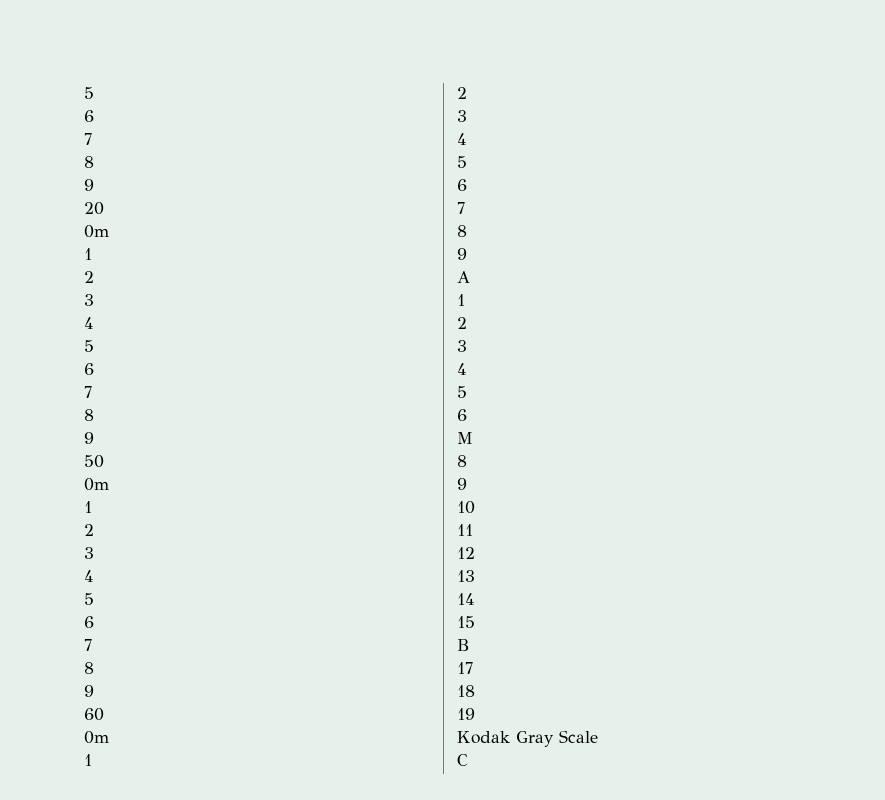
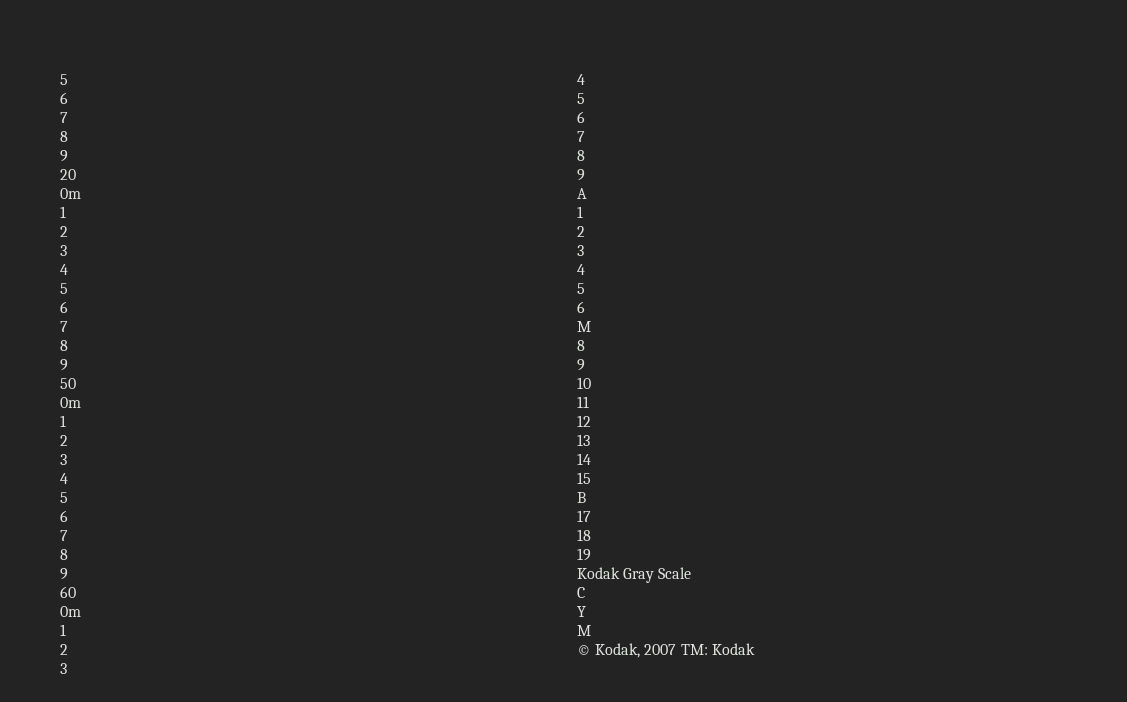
(468, 760) none -> [577,606,586,617] [577,625,591,636] [577,643,755,658] // Y // M // © Kodak, 2007 TM: Kodak

